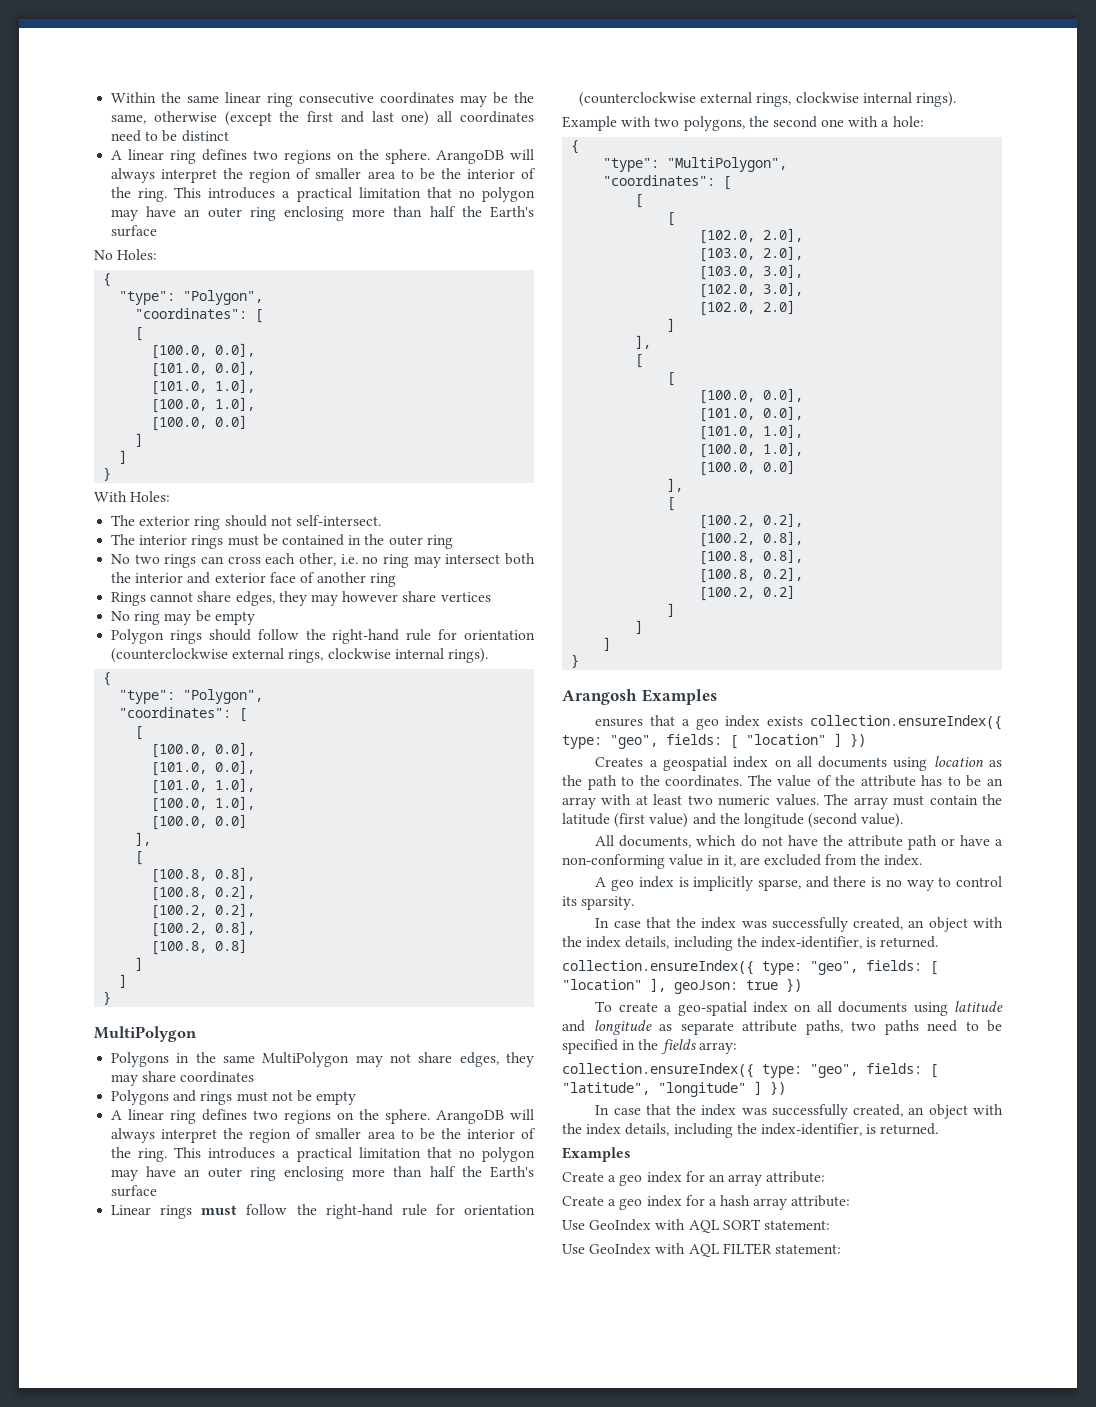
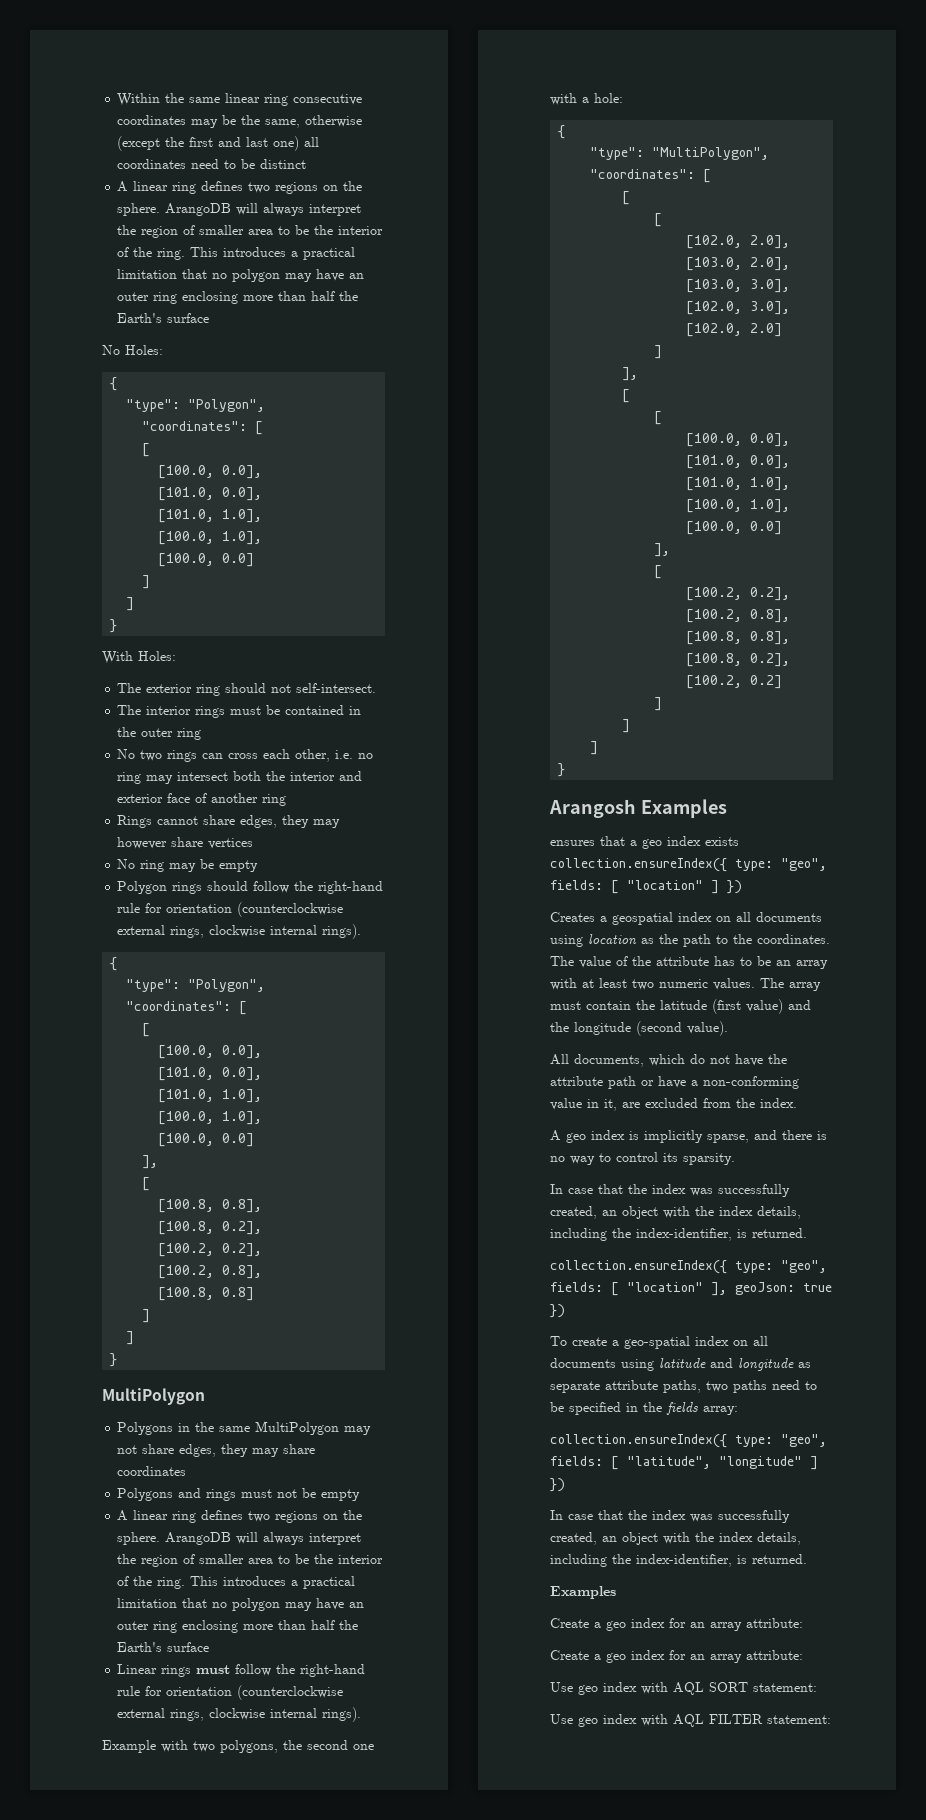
[708,1195,751,1206] a hash -> [690,1654,705,1660] an
[589,1219,652,1231] GeoIndex -> [578,1682,637,1695] geo index
[589,1243,652,1255] GeoIndex -> [578,1714,637,1727] geo index

